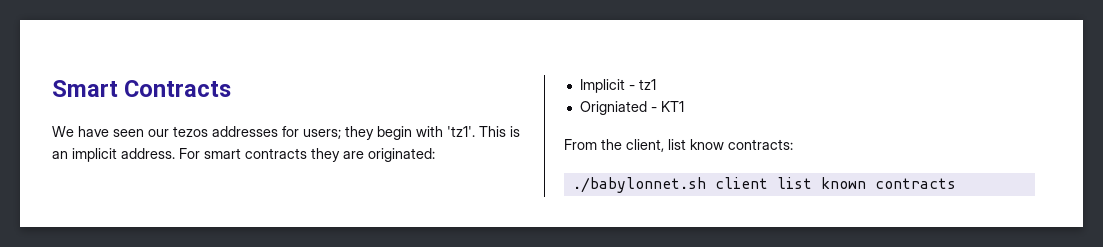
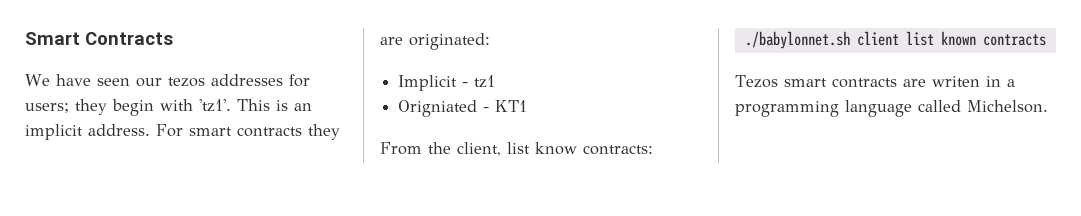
(956, 183) none -> [735,75,1015,88] [735,100,1048,117] // Tezos smart contracts are writen in a programming language called Michelson.

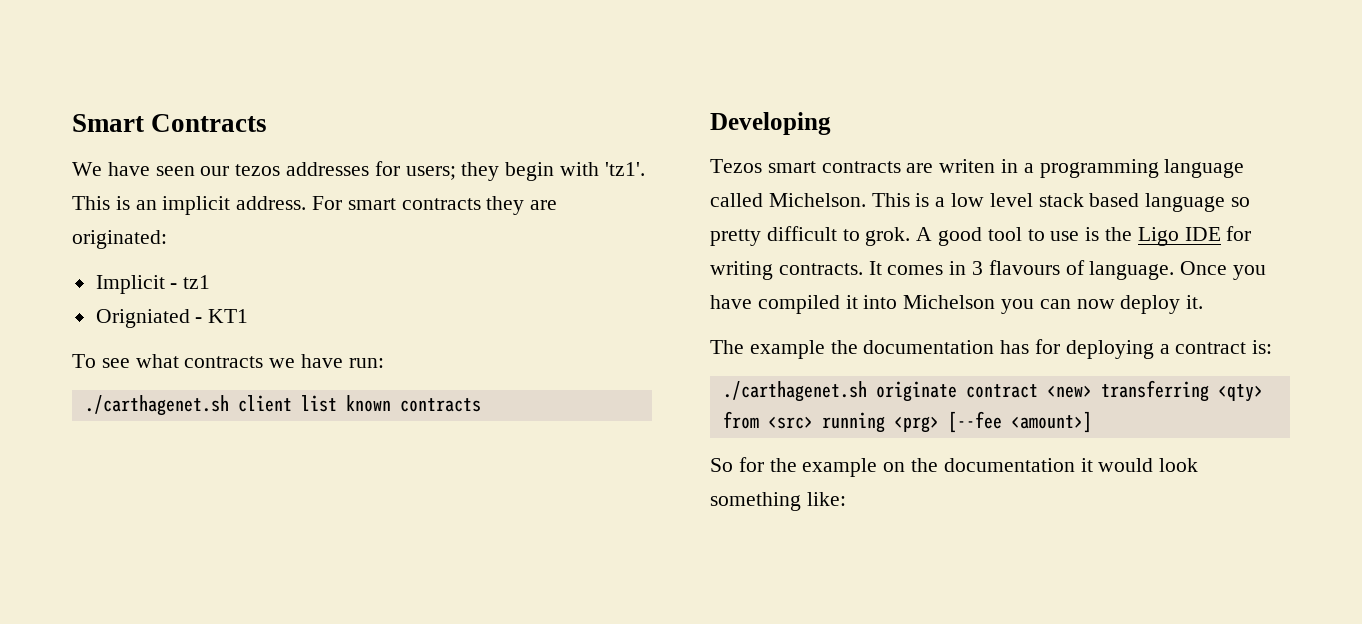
[380,142,653,156] [744,31,850,49] From the client, list know contracts: // ./babylonnet.sh -> [72,354,384,368] [84,395,229,416] To see what contracts we have run: // ./carthagenet.sh
(1046, 40) none -> [710,112,831,135] // Developing
(1048, 106) none -> [871,193,1251,212] [710,226,1252,246] [710,260,1267,280] [710,295,1204,314] [710,339,1273,359] [722,380,1263,402] [722,411,1092,433] [710,457,1199,477] [710,492,846,511] This is a low level stack based language so pretty difficult to grok. A good tool to use is the Ligo IDE for writing contracts. It comes in 3 flavours of language. Once you have compiled it into Michelson you can now deploy it. // The example the documentation has for deploying a contract is: // ./carthagenet.sh originate contract <new> transferring <qty> from <src> running <prg> [--fee <amount>] // So for the example on the documentation it would look something like:

